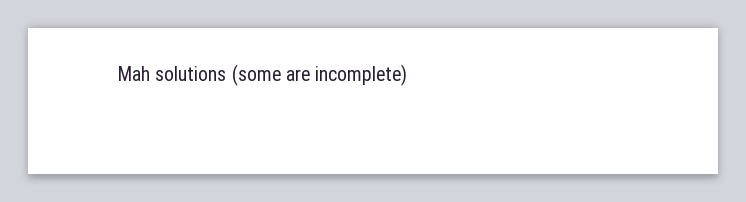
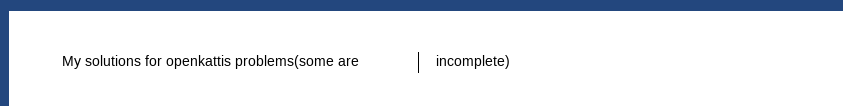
[118,64,281,86] Mah solutions (some -> [62,55,334,69] My solutions for openkattis problems(some

